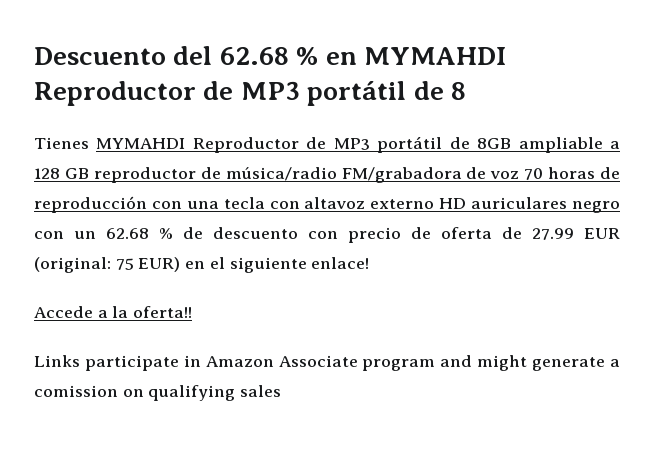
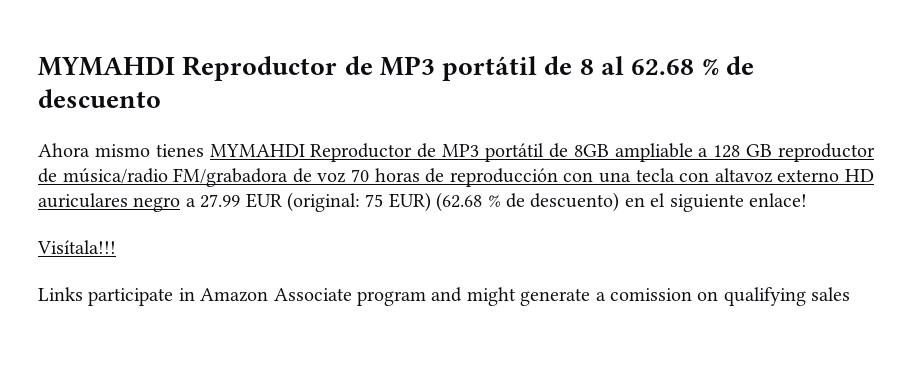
[34,46,357,65] Descuento del 62.68 % en -> (38, 66) none
[34,137,89,149] // Tienes -> [601,56,754,76] [38,89,161,108] [38,143,204,157] al 62.68 % de descuento // Ahora mismo tienes
[34,227,522,243] con un 62.68 % de descuento con precio de oferta de -> [185,198,196,207] a
(181, 264) none -> [436,192,620,212] (62.68 % de descuento)
[34,306,193,318] Accede a la oferta!! -> [37,240,116,254] Visítala!!!

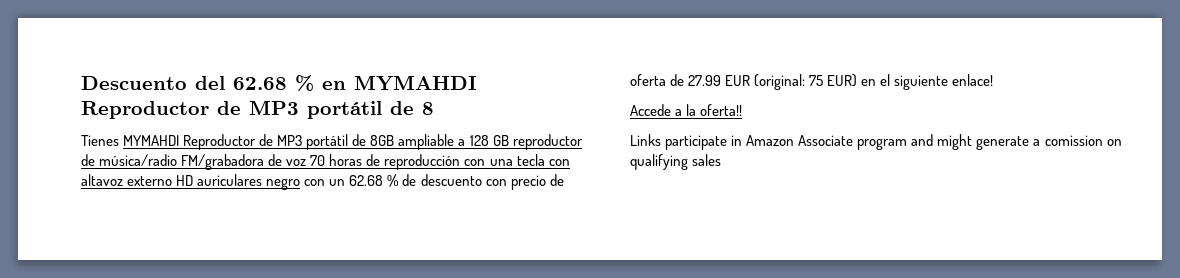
(38, 66) none -> [81,75,346,91] Descuento del 62.68 % en
[601,56,754,76] [38,89,161,108] [38,143,204,157] al 62.68 % de descuento // Ahora mismo tienes -> [81,135,119,146] // Tienes
[185,198,196,207] a -> [304,174,564,190] [630,74,685,86] con un 62.68 % de descuento con precio de oferta de
[436,192,620,212] (62.68 % de descuento) -> (858, 80) none
[37,240,116,254] Visítala!!! -> [630,104,743,116] Accede a la oferta!!

